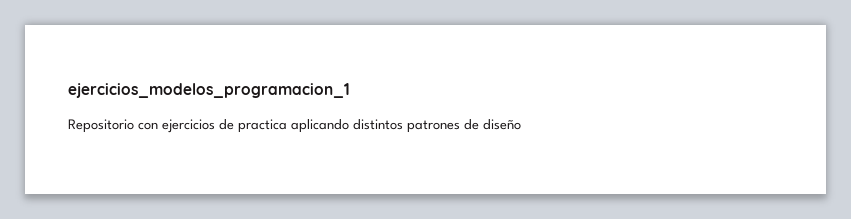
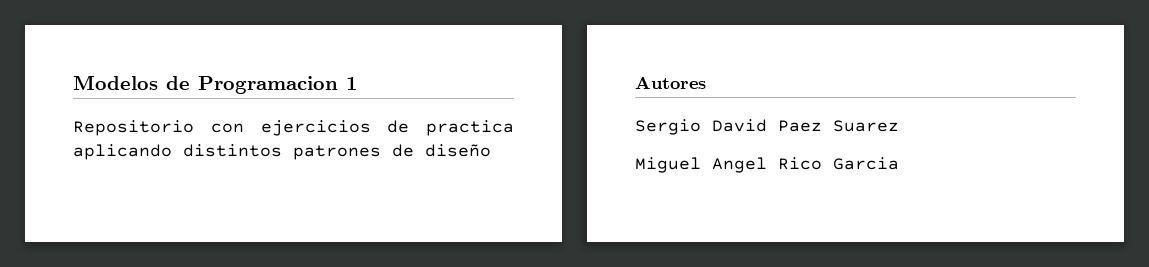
[68,83,350,98] ejercicios_modelos_programacion_1 -> [73,75,358,94] Modelos de Programacion 1
(521, 124) none -> [635,76,706,89] [635,119,899,135] [635,157,899,173] // Autores // Sergio David Paez Suarez // Miguel Angel Rico Garcia

